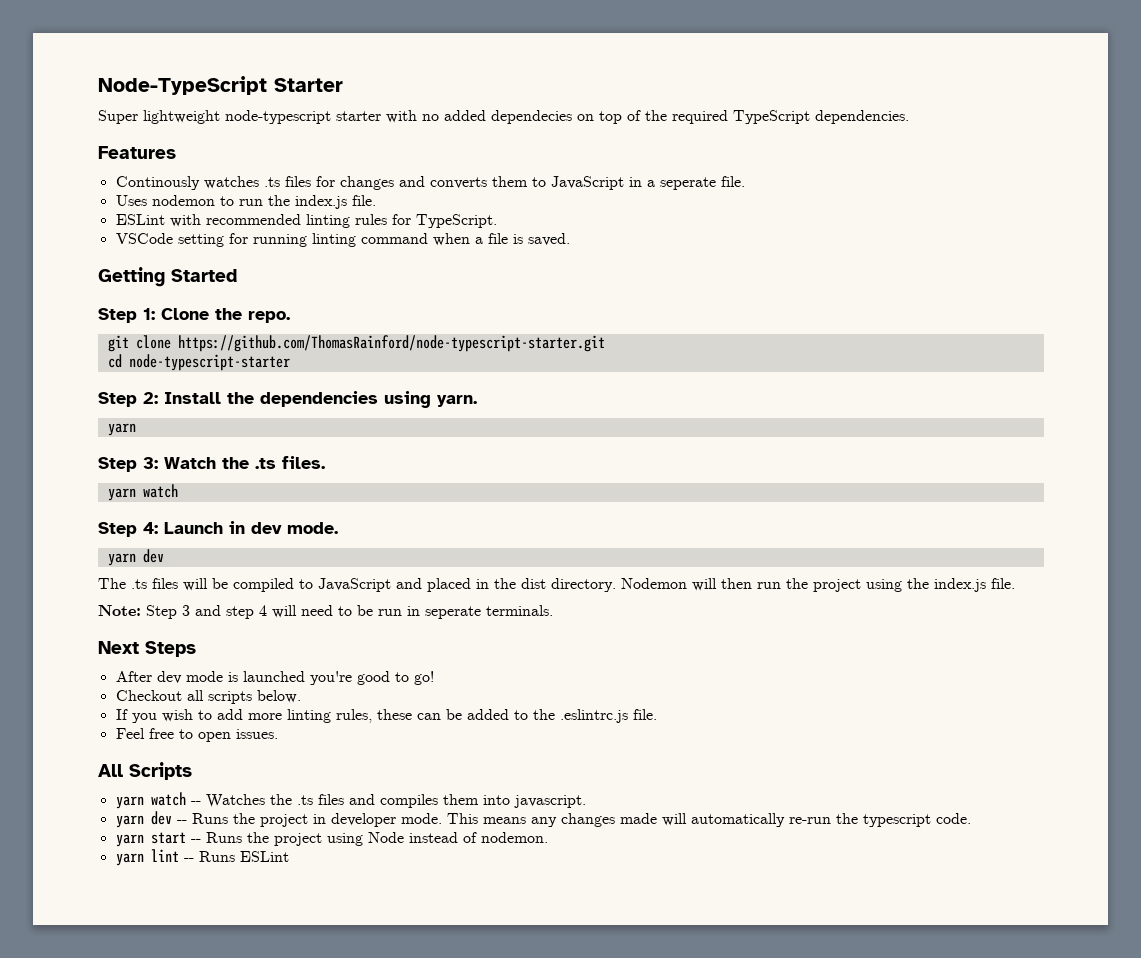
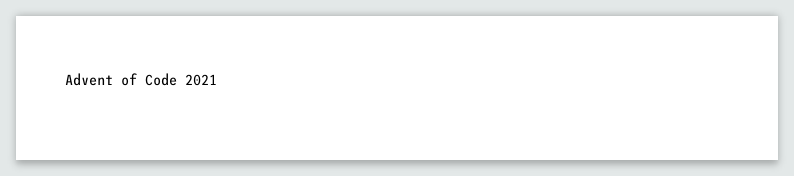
[98,76,343,95] [98,110,909,124] [98,146,176,159] [115,176,745,190] [115,195,376,209] [115,214,497,228] [115,233,570,247] [98,267,237,287] [98,308,290,323] [107,335,605,352] [107,354,290,371] [98,391,477,408] [107,423,136,436] [98,456,325,472] [107,484,178,501] [98,521,338,537] [107,549,164,566] [98,578,1015,592] [98,605,553,619] [98,641,196,657] [115,671,434,685] [115,690,301,704] [115,709,657,723] [115,728,278,742] [98,762,192,780] [115,792,586,809] [115,811,971,828] [115,832,548,847] [115,849,289,866] Node-TypeScript Starter // Super lightweight node-typescript starter with no added dependecies on top of the required TypeScript dependencies. // Features // Continously watches .ts files for changes and converts them to JavaScript in a seperate file. // Uses nodemon to run the index.js file. // ESLint with recommended linting rules for TypeScript. // VSCode setting for running linting command when a file is saved. // Getting Started // Step 1: Clone the repo. // git clone https://github.com/ThomasRainford/node-typescript-starter.git // cd node-typescript-starter // Step 2: Install the dependencies using yarn. // yarn // Step 3: Watch the .ts files. // yarn watch // Step 4: Launch in dev mode. // yarn dev // The .ts files will be compiled to JavaScript and placed in the dist directory. Nodemon will then run the project using the index.js file. // Note: Step 3 and step 4 will need to be run in seperate terminals. // Next Steps // After dev mode is launched you're good to go! // Checkout all scripts below. // If you wish to add more linting rules, these can be added to the .eslintrc.js file. // Feel free to open issues. // All Scripts // yarn watch -- Watches the .ts files and compiles them into javascript. // yarn dev -- Runs the project in developer mode. This means any changes made will automatically re-run the typescript code. // yarn start -- Runs the project using Node instead of nodemon. // yarn lint -- Runs ESLint -> [65,73,217,86] Advent of Code 2021

